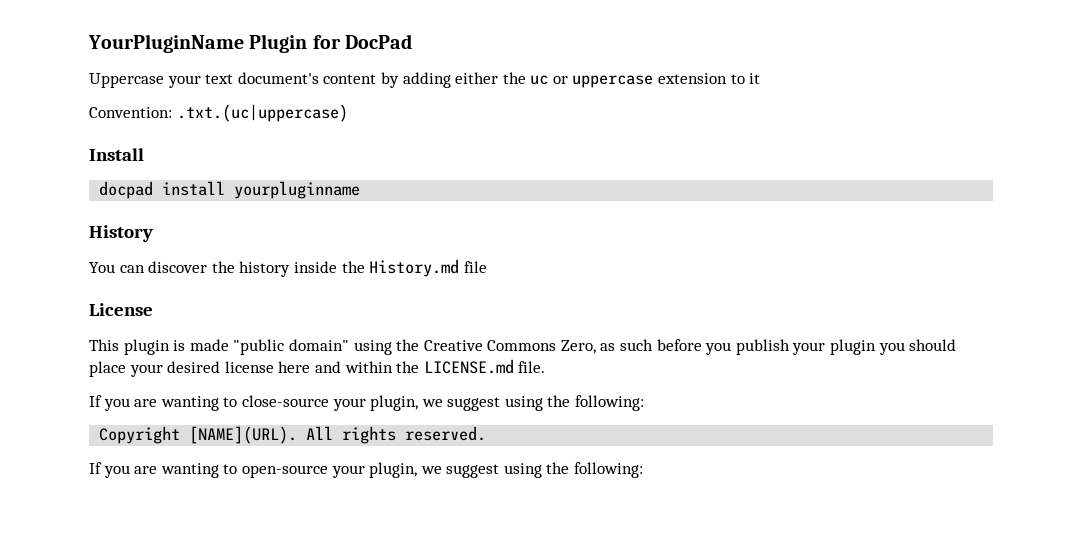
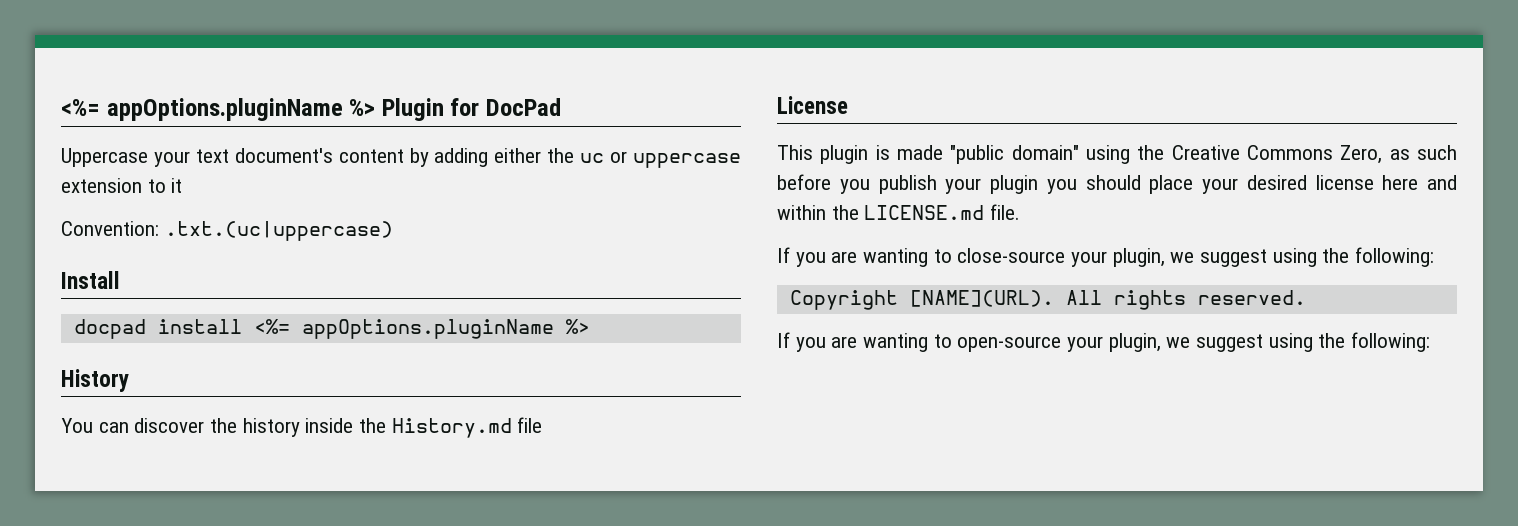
[88,34,244,53] YourPluginName -> [61,98,376,121] <%= appOptions.pluginName %>
[234,181,361,199] yourpluginname -> [253,319,590,339] <%= appOptions.pluginName %>

